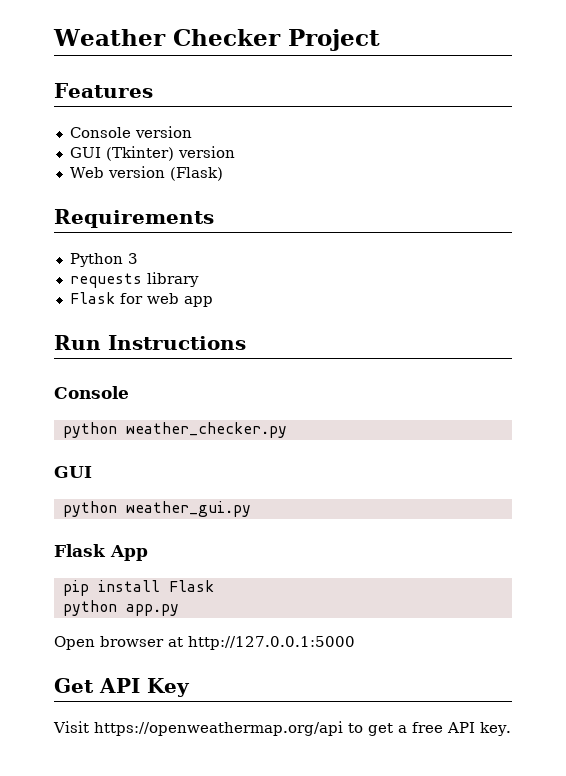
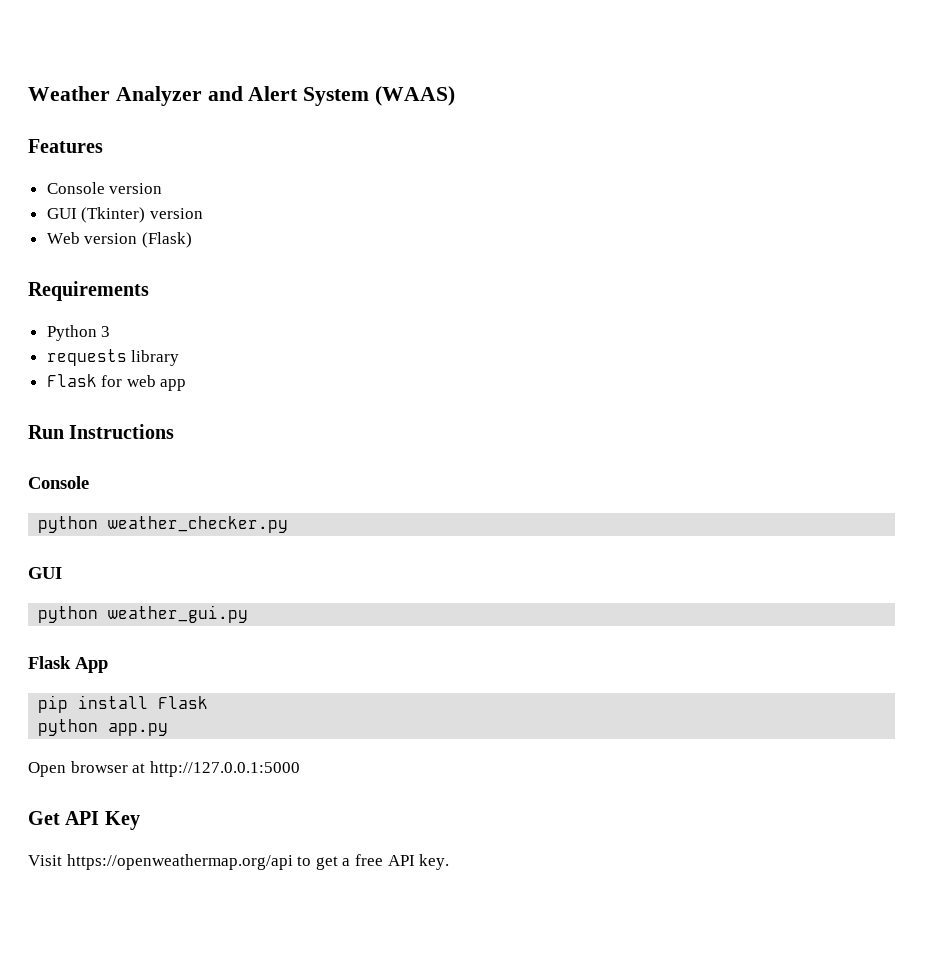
[172,29,380,51] Checker Project -> [115,86,456,106] Analyzer and Alert System (WAAS)

